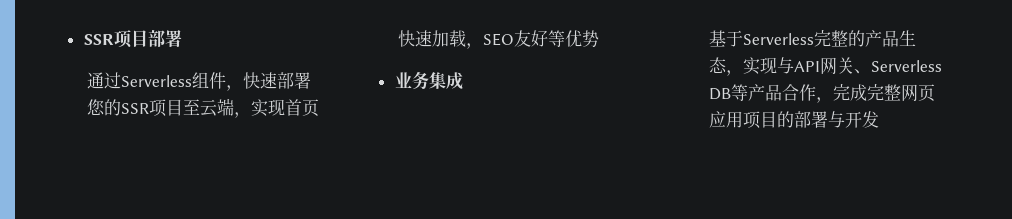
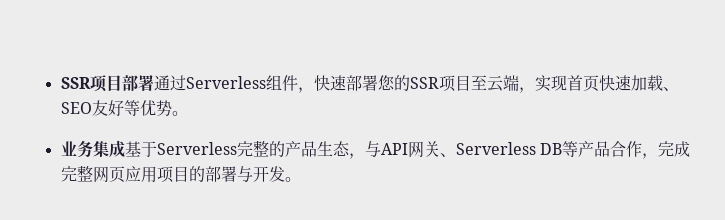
(182, 38) // -> (154, 83) none
[465,43,483,49] ， -> [662,87,679,91] 、
(599, 38) none -> [171,111,188,116] 。
(463, 81) // -> (125, 149) none
[742,57,777,75] 实现 -> (365, 156) none
(879, 119) none -> [284,177,301,182] 。

